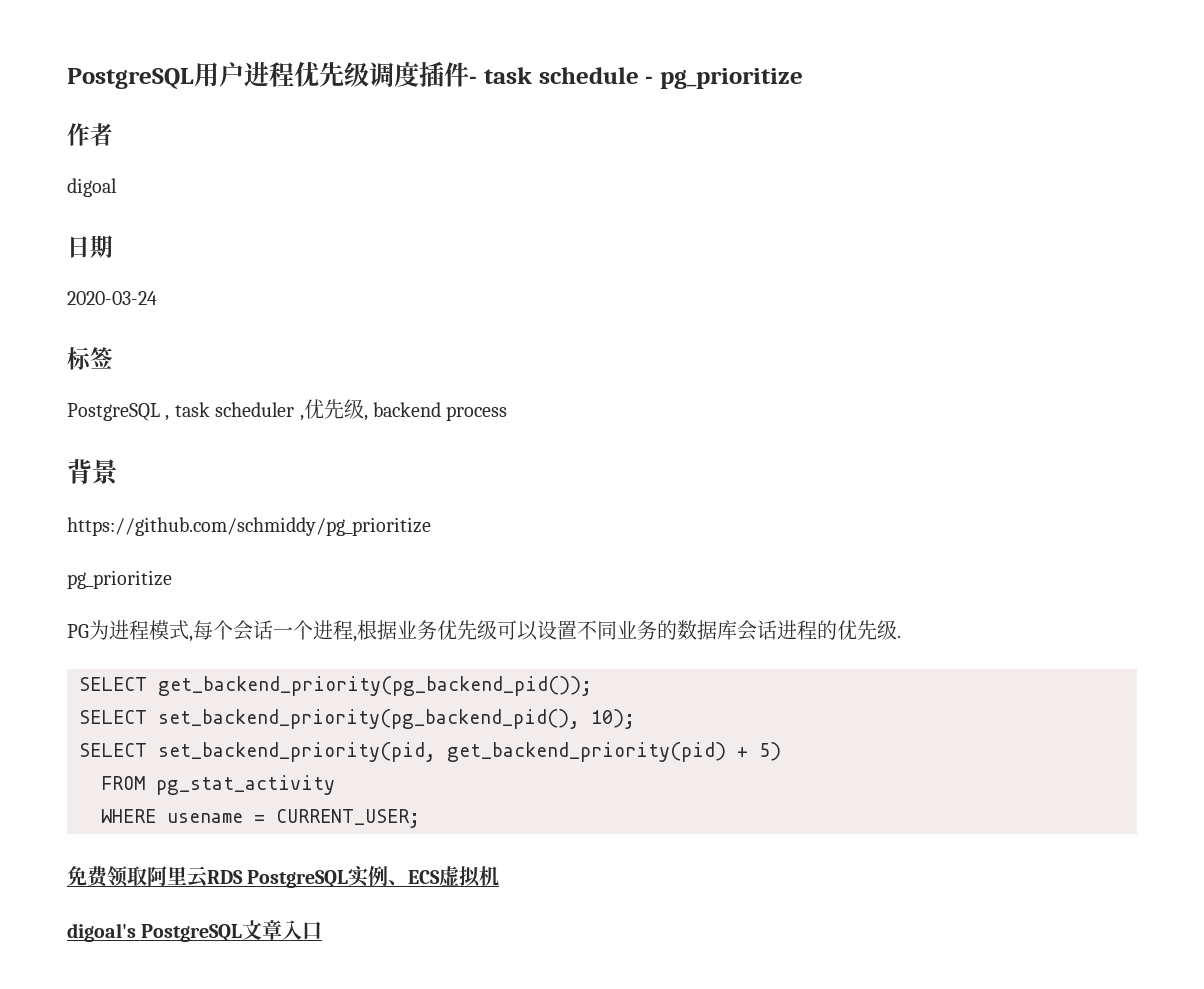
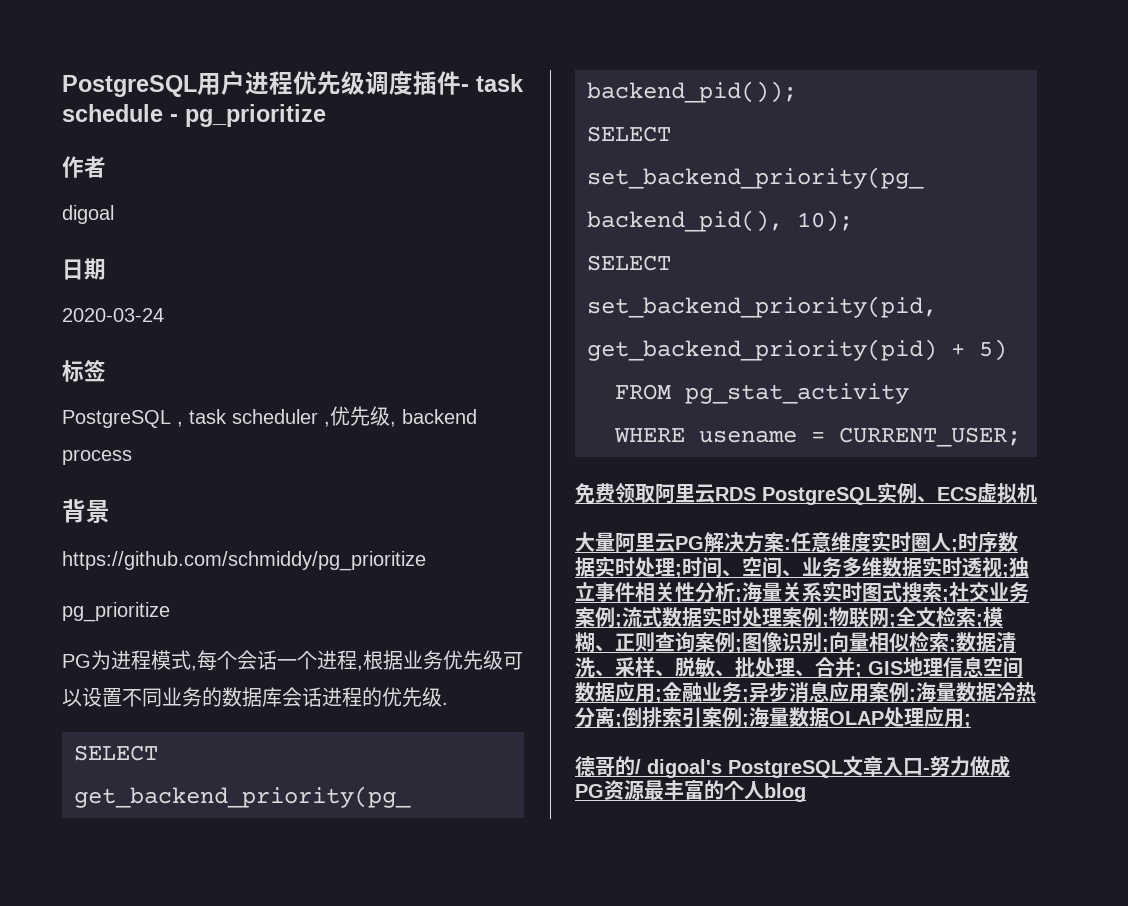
[67,920,323,942] digoal's PostgreSQL文章入口 -> [575,531,1018,553] [575,556,1029,578] [575,581,1029,603] [575,606,1003,628] [575,631,1016,653] [575,656,1023,678] [575,681,1036,703] [575,706,971,728] [575,755,1010,778] [575,780,806,802] 大量阿里云PG解决方案:任意维度实时圈人;时序数据实时处理;时间、空间、业务多维数据实时透视;独立事件相关性分析;海量关系实时图式搜索;社交业务案例;流式数据实时处理案例;物联网;全文检索;模糊、正则查询案例;图像识别;向量相似检索;数据清洗、采样、脱敏、批处理、合并; GIS地理信息空间数据应用;金融业务;异步消息应用案例;海量数据冷热分离;倒排索引案例;海量数据OLAP处理应用; // 德哥的/ digoal's PostgreSQL文章入口-努力做成PG资源最丰富的个人blog

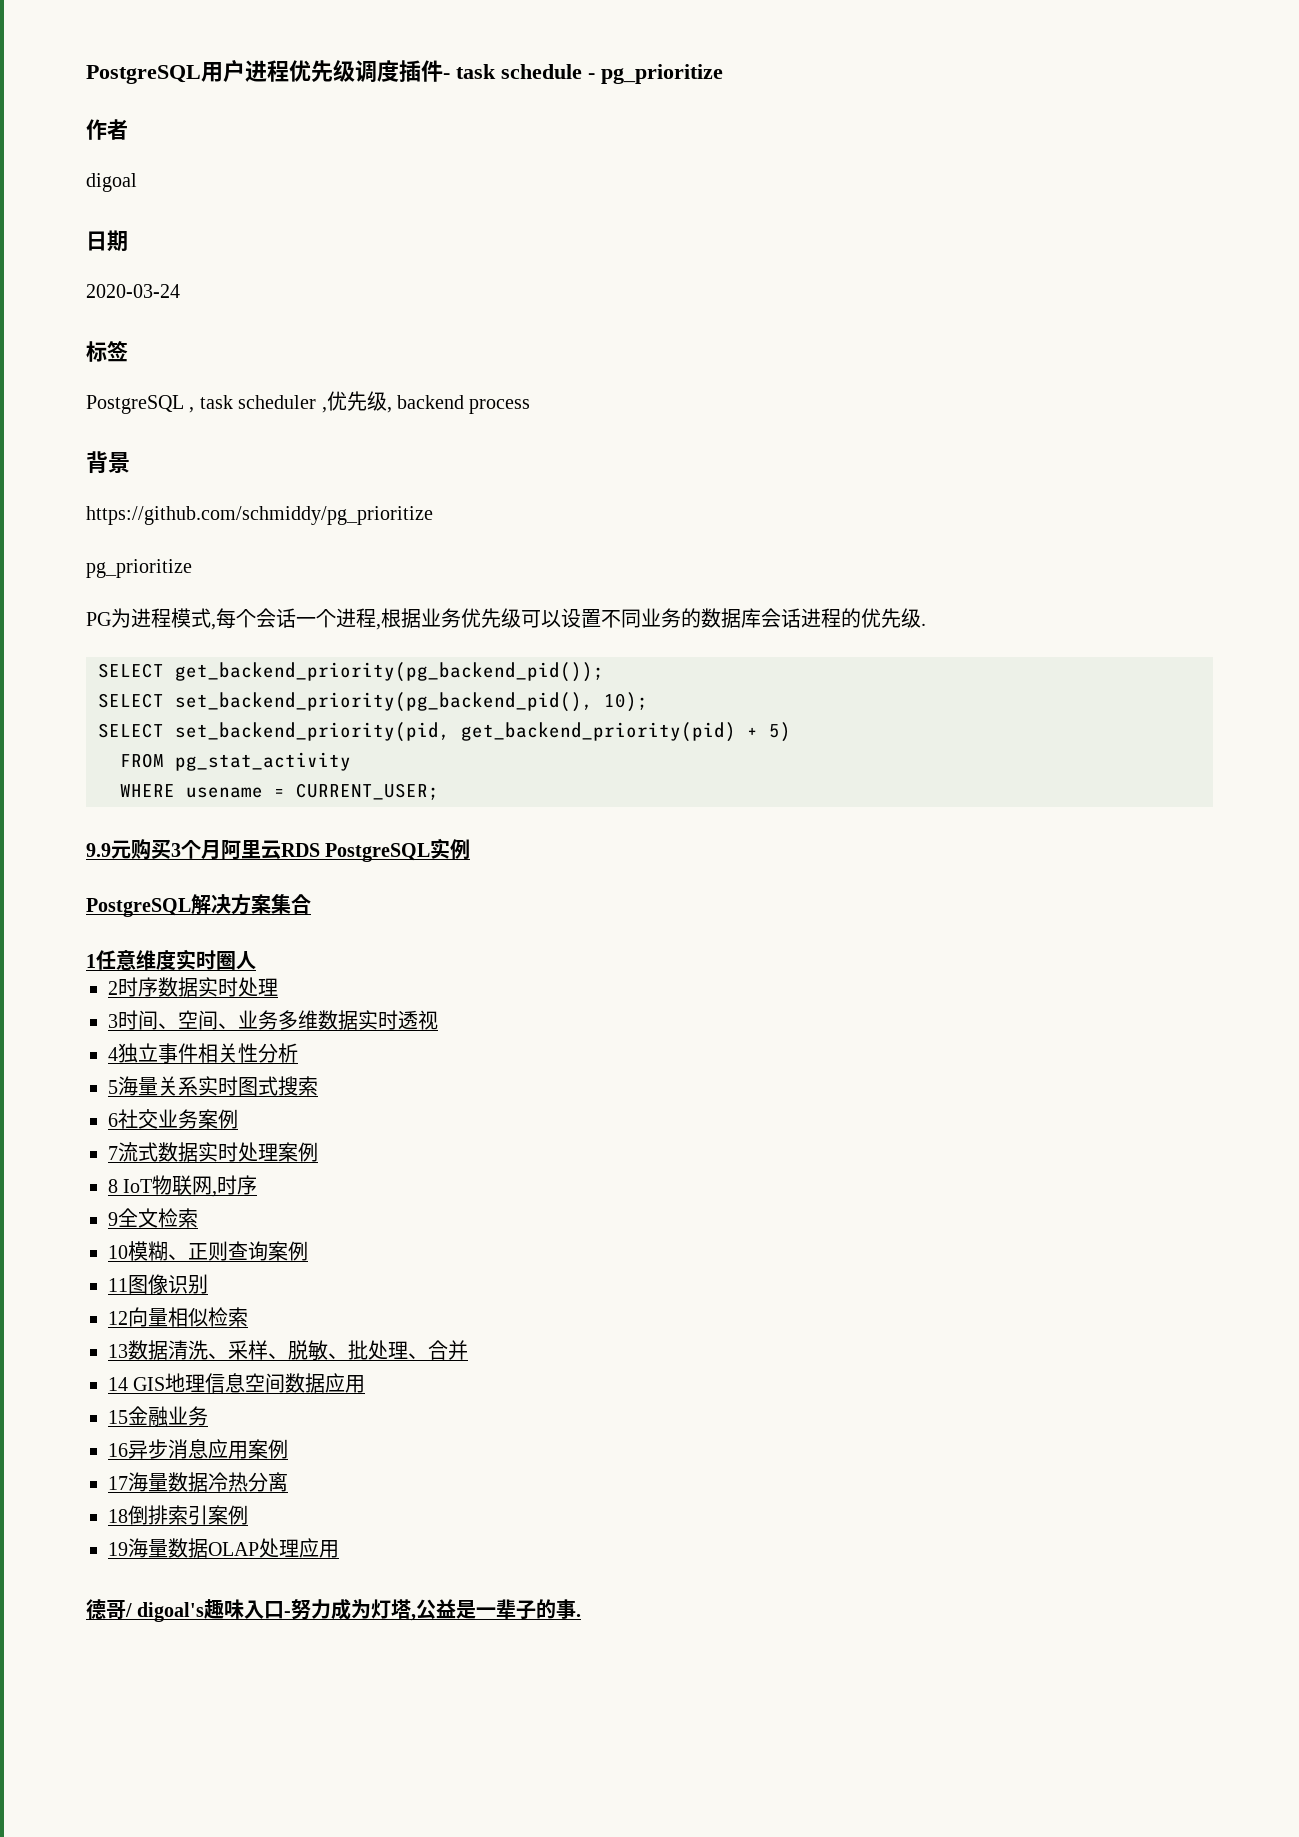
[575,483,655,504] 免费领取 -> [86,839,221,860] 9.9元购买3个月
[917,483,1037,504] [575,532,791,553] 、ECS虚拟机 // 大量阿里云PG解决方案: -> [86,894,311,917] [86,954,96,968] // PostgreSQL解决方案集合 // 1
[951,539,958,553] ; -> [108,981,118,995] // 2
[675,564,682,578] ; -> [108,1014,118,1028] // 3
[1002,564,1009,578] ; -> [108,1047,118,1061] // 4
[735,589,742,603] ; -> [108,1080,118,1094] // 5
[942,589,949,603] ; -> [108,1113,118,1127] // 6
[615,614,622,628] ; -> [108,1146,118,1160] // 7
[822,607,896,628] ;物联网; -> [108,1175,258,1197] [108,1212,118,1226] // 8 IoT物联网,时序 // 9
[976,614,983,628] ; -> [108,1245,128,1259] // 10
[735,639,742,653] ; -> [108,1278,128,1292] // 11
[822,639,829,653] ; -> [108,1311,128,1325] // 12
[949,639,956,653] ; -> [108,1344,128,1358] // 13
[855,664,862,678] ; -> [108,1377,128,1391] // 14
[655,689,662,703] ; -> [108,1410,128,1424] // 15
[742,689,749,703] ; -> [108,1443,128,1457] // 16
[909,689,916,703] ; -> [108,1476,128,1490] // 17
[615,714,622,728] ; -> [108,1509,128,1523] // 18
[742,714,749,728] ; -> [108,1542,128,1556] // 19
[964,714,971,728] ; -> (339, 1549) none
[615,756,635,776] 的 -> (126, 1609) none
[728,756,883,778] PostgreSQL文章 -> [204,1599,245,1619] 趣味
[970,755,1010,777] [575,780,806,802] 做成PG资源最丰富的个人blog -> [331,1598,582,1621] 成为灯塔,公益是一辈子的事.

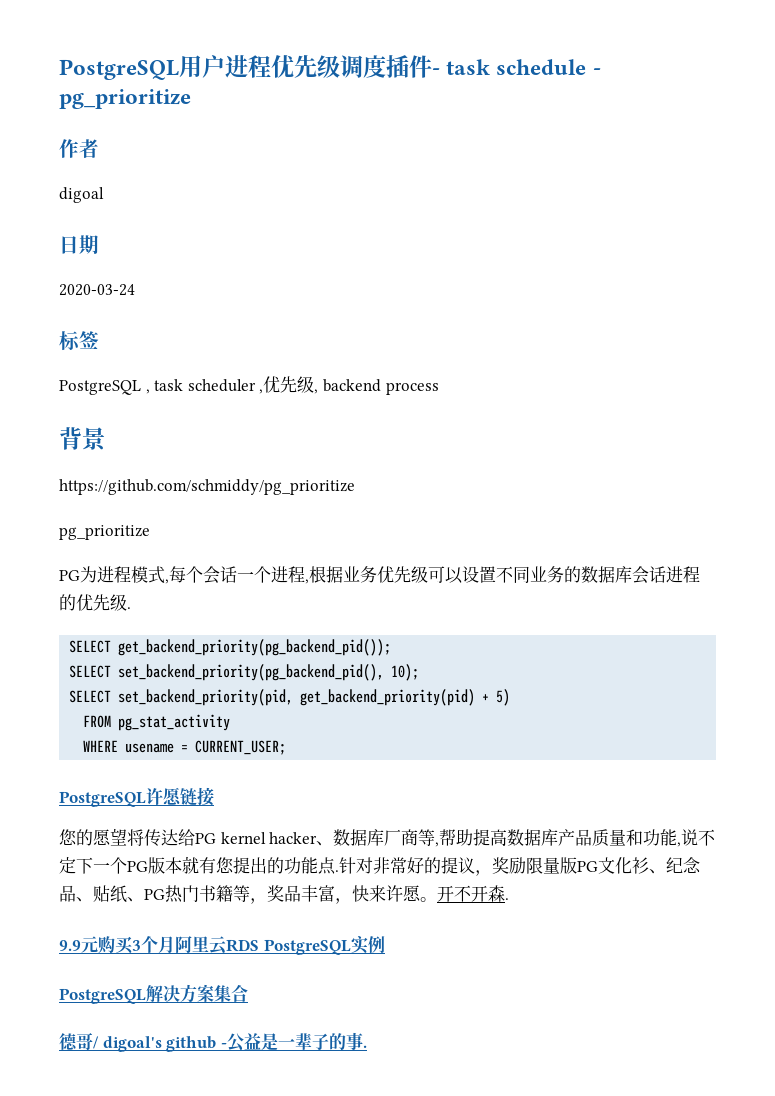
(439, 791) none -> [59,787,214,807] [59,828,716,847] [59,856,701,876] [59,885,509,904] // PostgreSQL许愿链接 // 您的愿望将传达给PG kernel hacker、数据库厂商等,帮助提高数据库产品质量和功能,说不定下一个PG版本就有您提出的功能点.针对非常好的提议，奖励限量版PG文化衫、纪念品、贴纸、PG热门书籍等，奖品丰富，快来许愿。开不开森.
[86,949,256,970] [108,977,278,997] [108,1010,438,1030] [108,1043,298,1063] [108,1076,318,1096] [108,1109,238,1129] [108,1142,318,1162] [108,1175,258,1197] [108,1208,198,1228] [108,1241,308,1261] [108,1274,208,1294] [108,1307,248,1327] [108,1340,468,1361] [108,1373,366,1393] [108,1406,208,1426] [108,1439,288,1459] [108,1472,288,1492] [108,1505,248,1525] [108,1538,339,1558] [86,1598,417,1622] 1任意维度实时圈人 // 2时序数据实时处理 // 3时间、空间、业务多维数据实时透视 // 4独立事件相关性分析 // 5海量关系实时图式搜索 // 6社交业务案例 // 7流式数据实时处理案例 // 8 IoT物联网,时序 // 9全文检索 // 10模糊、正则查询案例 // 11图像识别 // 12向量相似检索 // 13数据清洗、采样、脱敏、批处理、合并 // 14 GIS地理信息空间数据应用 // 15金融业务 // 16异步消息应用案例 // 17海量数据冷热分离 // 18倒排索引案例 // 19海量数据OLAP处理应用 // 德哥/ digoal's趣味入口-努力成为灯塔, -> [59,1033,227,1052] 德哥/ digoal's github -

